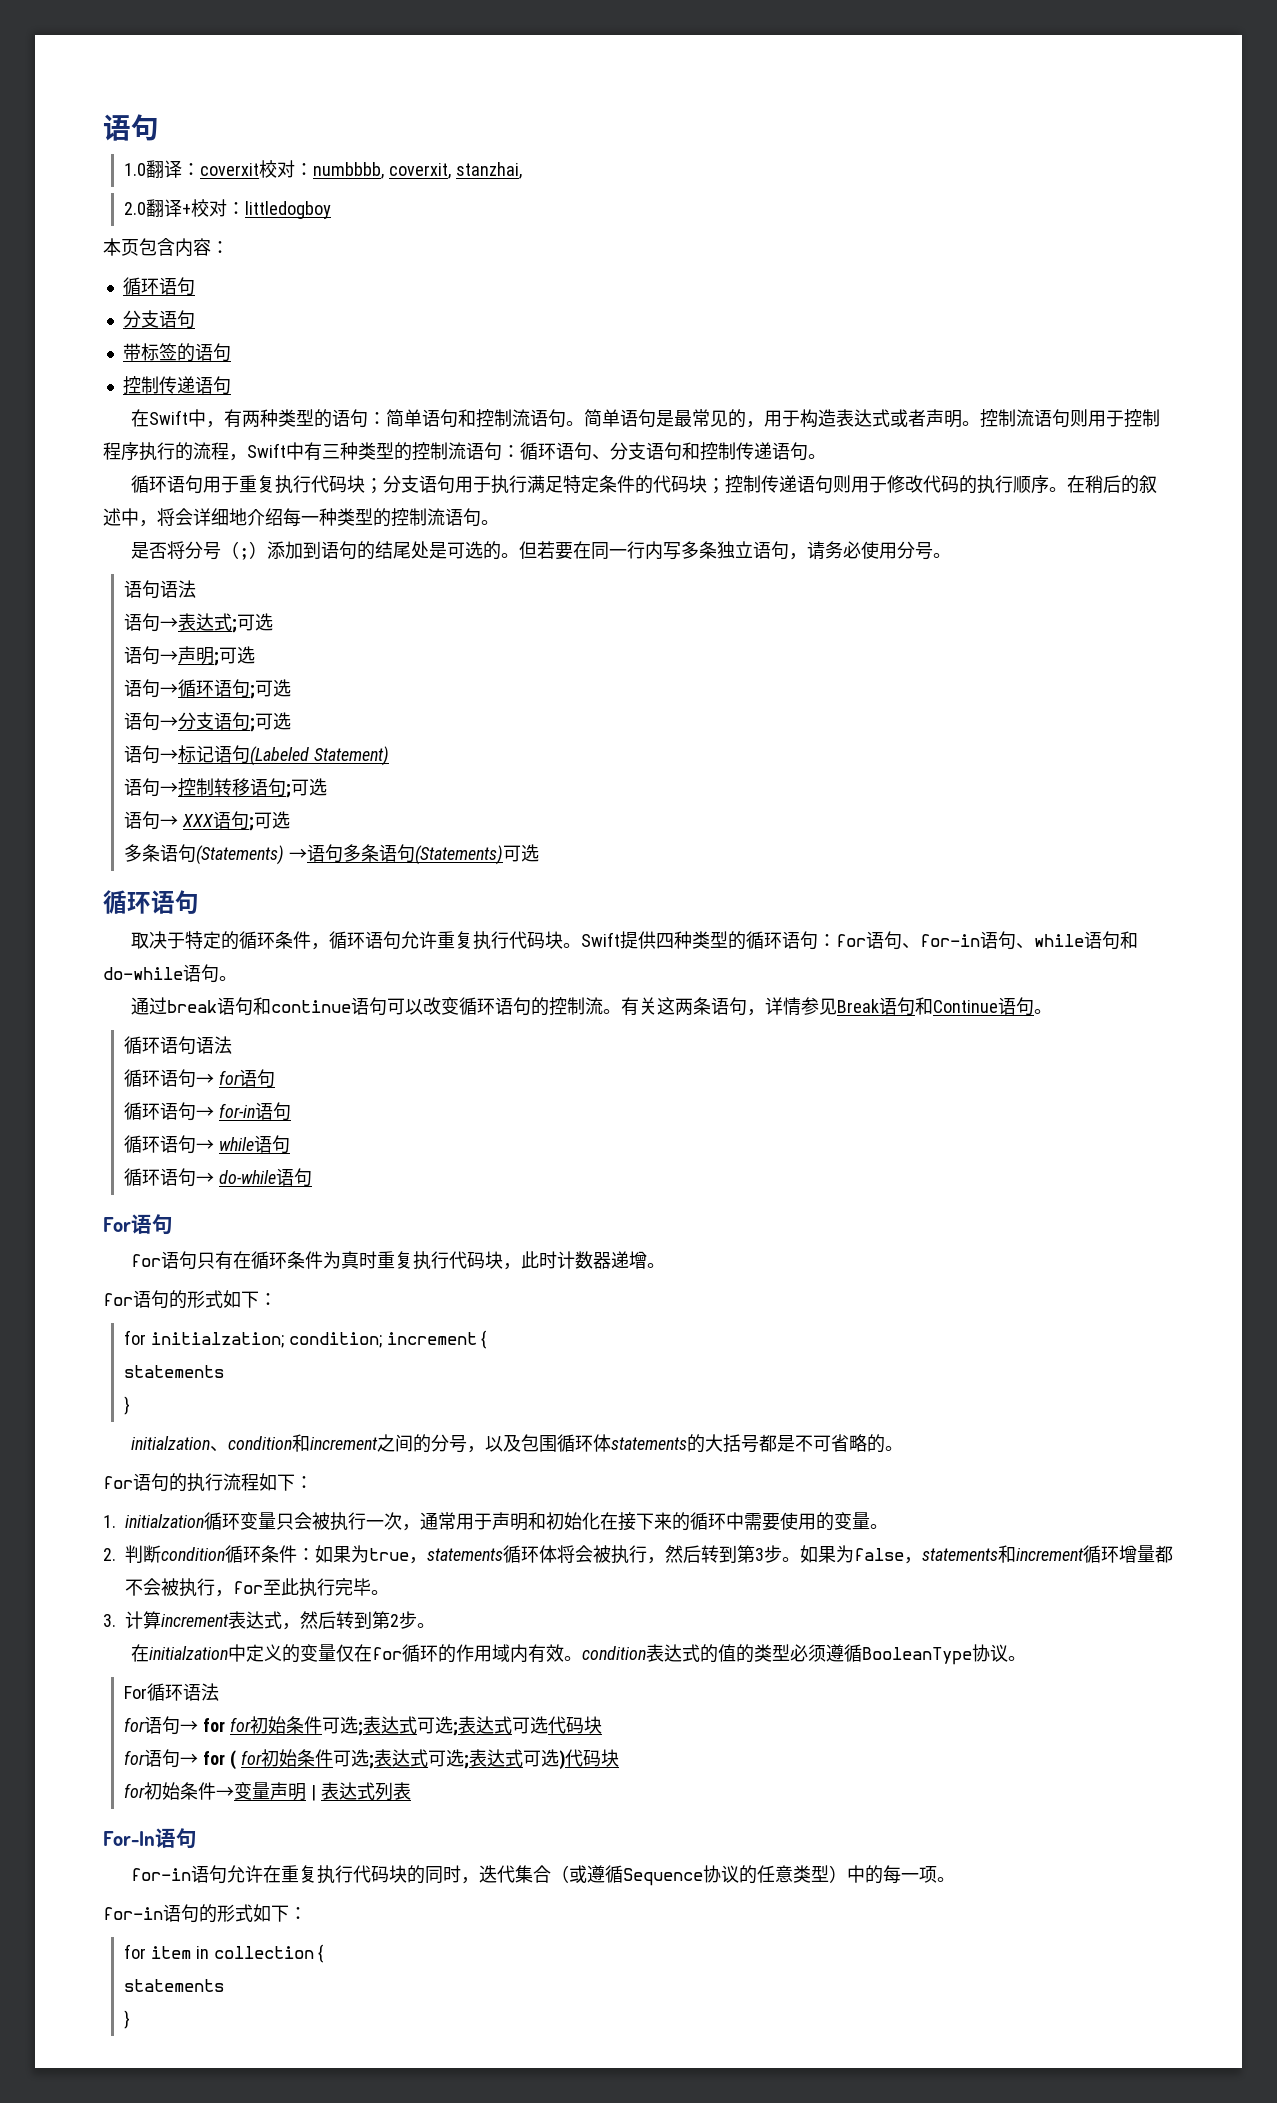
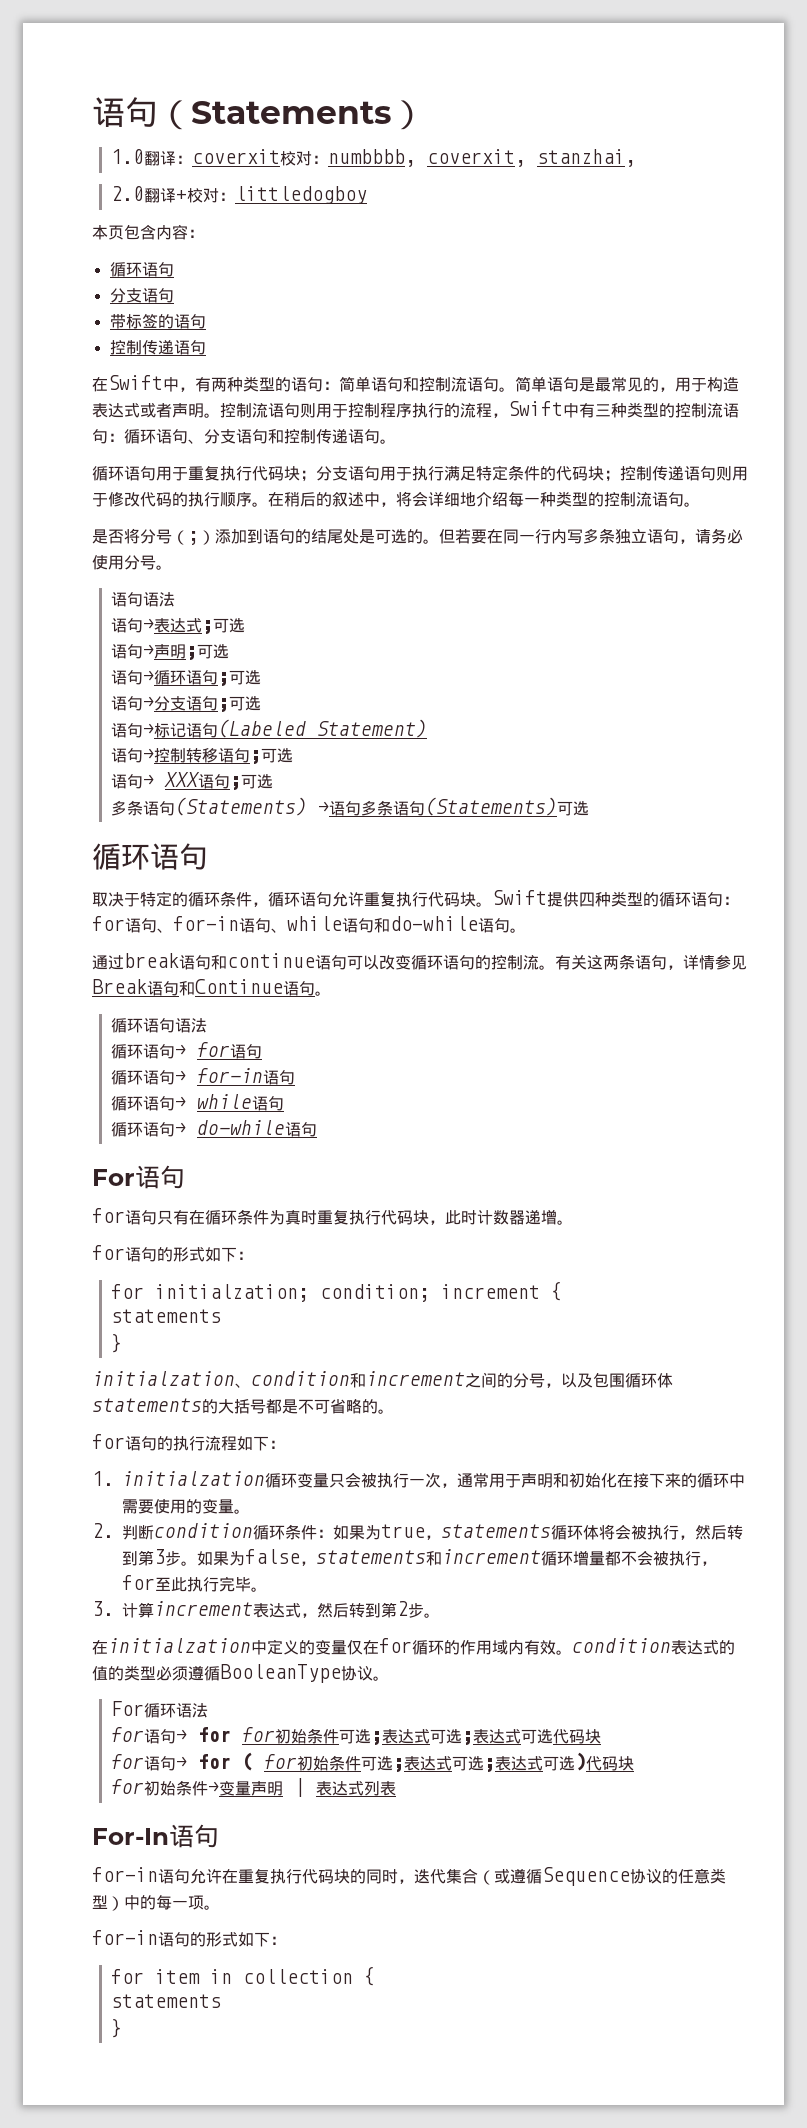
[103,114,159,141] 语句 -> [92,97,425,130] 语句（Statements）

